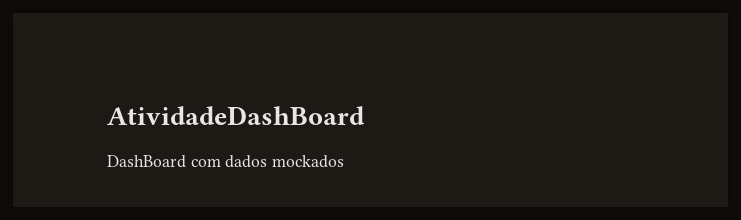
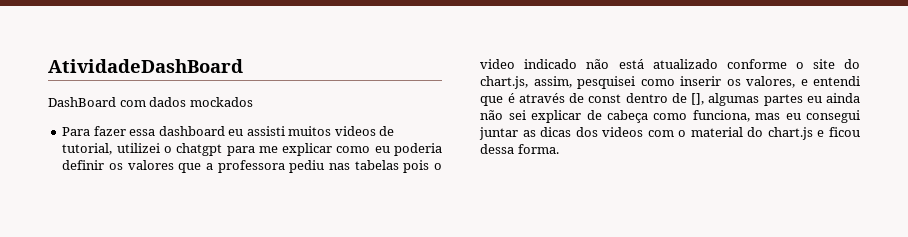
(345, 161) none -> [62,126,395,136] [62,143,443,156] [62,160,442,173] [480,59,860,69] [480,76,860,89] [480,93,860,106] [480,110,860,123] [479,127,860,140] [480,144,559,154] // Para fazer essa dashboard eu assisti muitos videos de tutorial, utilizei o chatgpt para me explicar como eu poderia definir os valores que a professora pediu nas tabelas pois o video indicado não está atualizado conforme o site do chart.js, assim, pesquisei como inserir os valores, e entendi que é através de const dentro de [], algumas partes eu ainda não sei explicar de cabeça como funciona, mas eu consegui juntar as dicas dos videos com o material do chart.js e ficou dessa forma.

